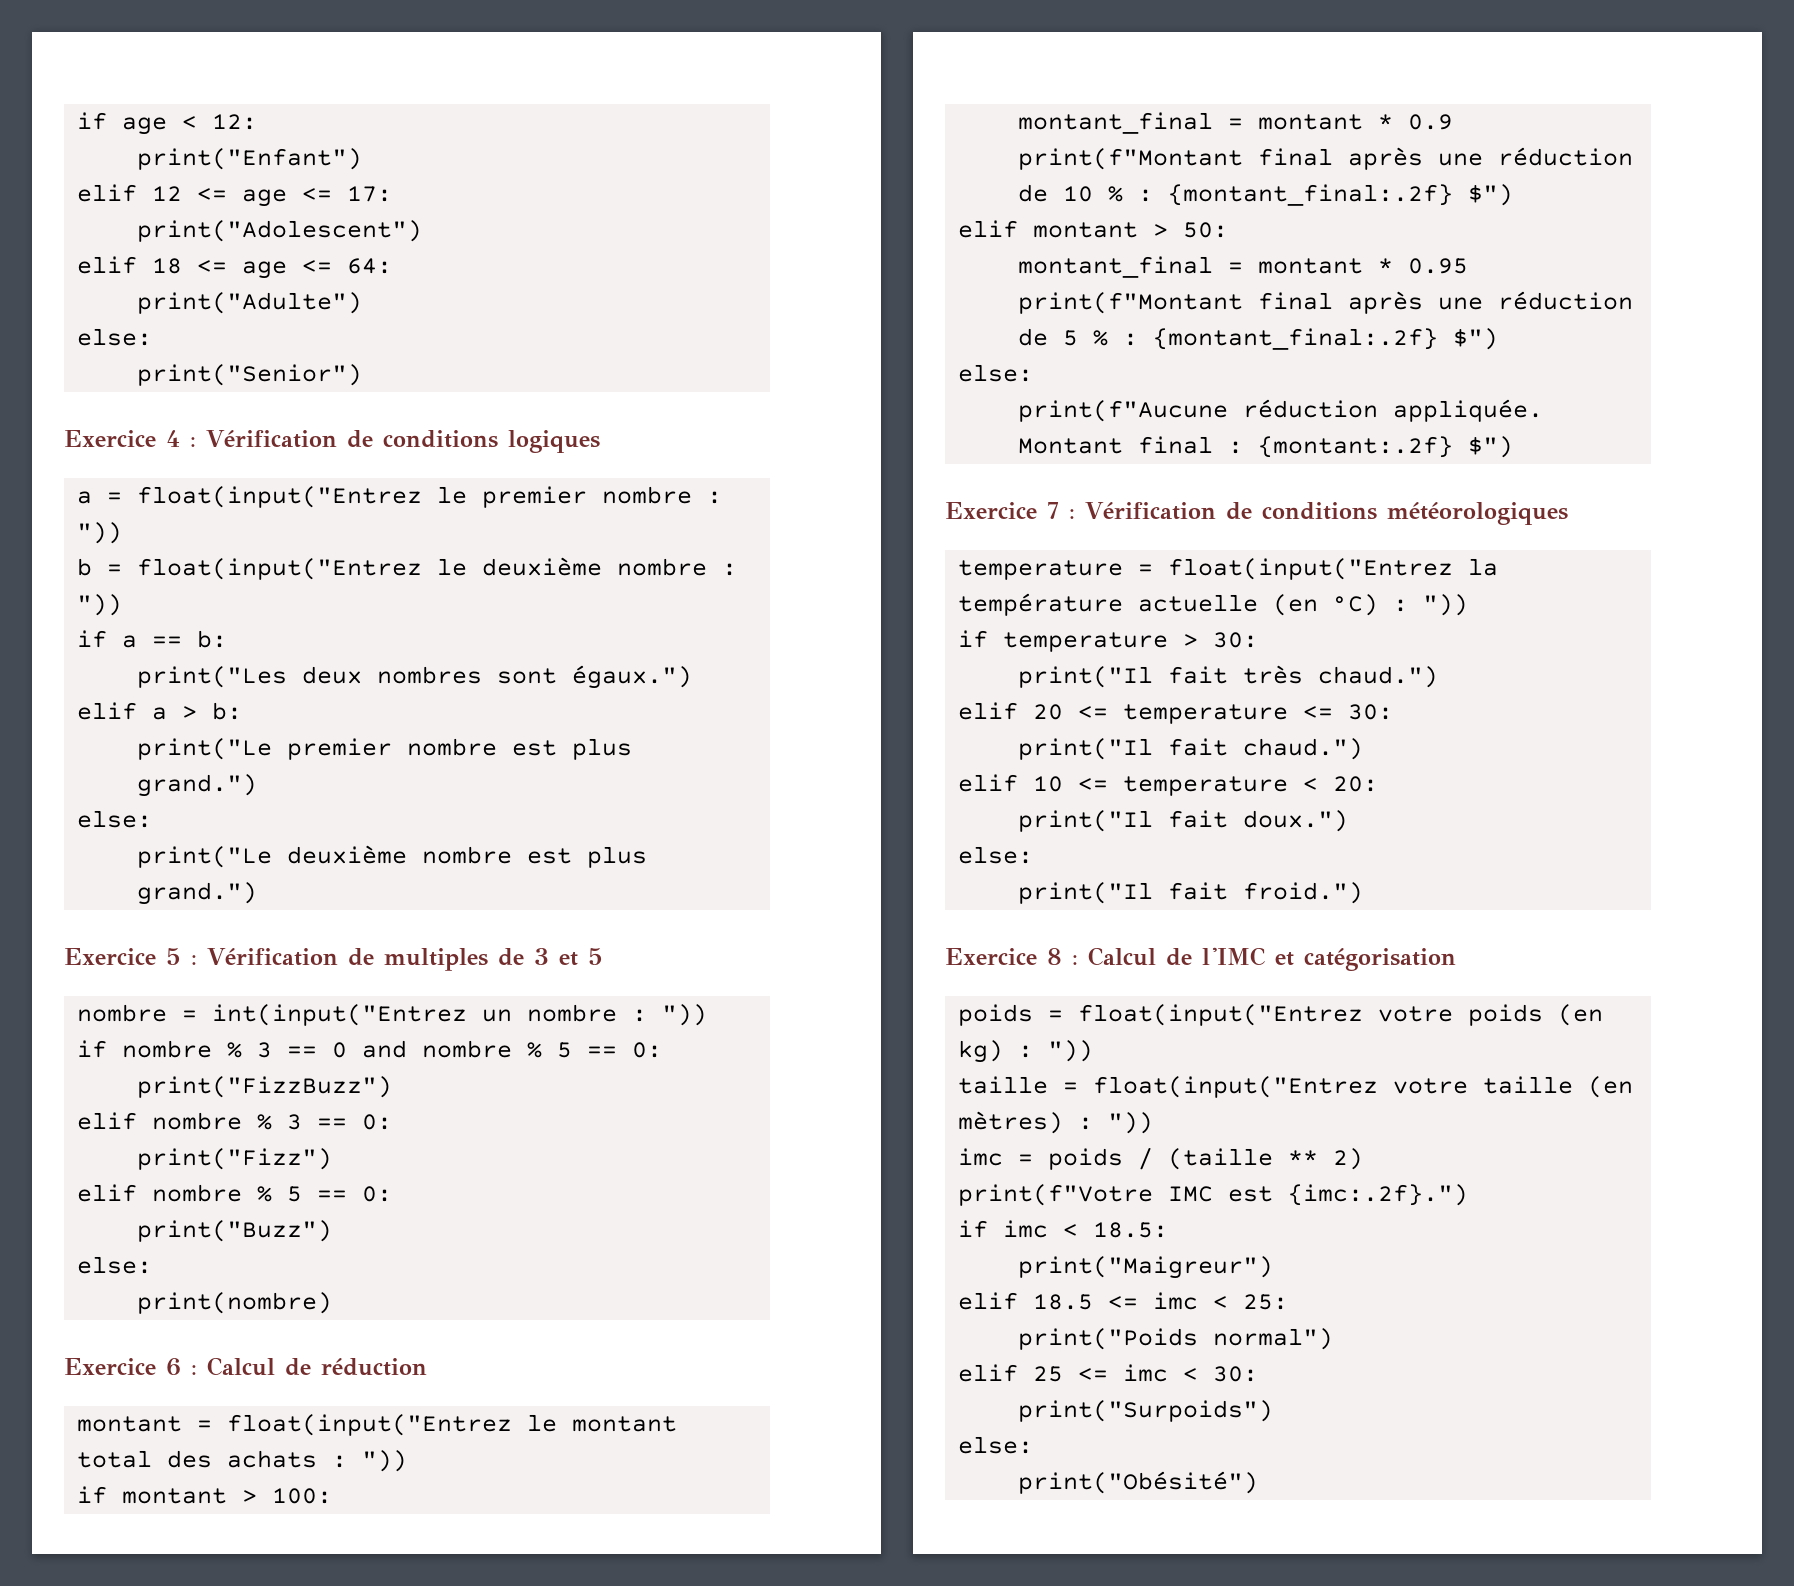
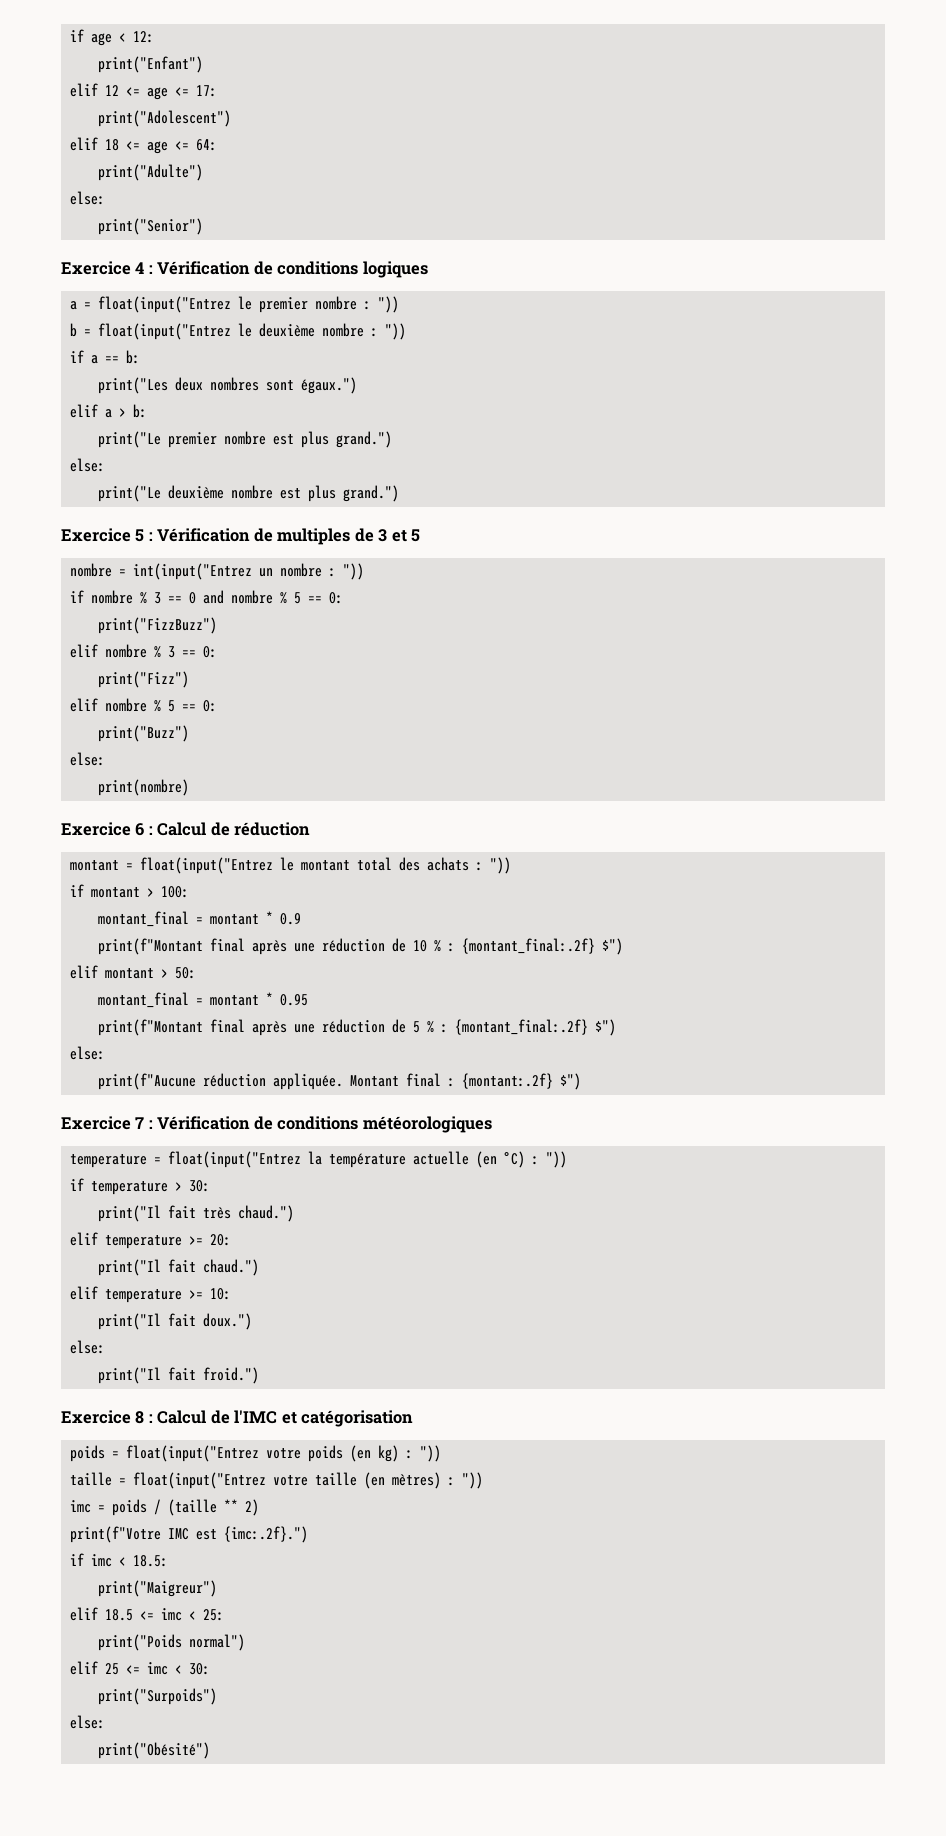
[1032,704,1393,724] 20 <= temperature <= 30: -> [105,1234,231,1249] temperature >= 20:
[1032,776,1378,796] 10 <= temperature < 20: -> [105,1288,231,1303] temperature >= 10:

